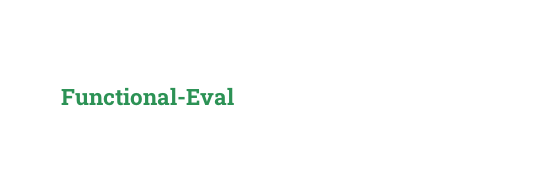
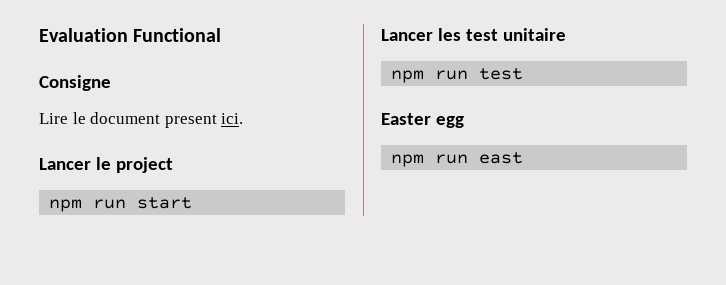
[61,87,234,106] Functional-Eval -> [39,28,222,42] [39,75,111,91] [39,112,244,128] [39,157,173,173] [49,197,193,212] [381,28,566,41] [391,68,524,83] [381,113,464,128] [391,152,524,167] Evaluation Functional // Consigne // Lire le document present ici. // Lancer le project // npm run start // Lancer les test unitaire // npm run test // Easter egg // npm run east

